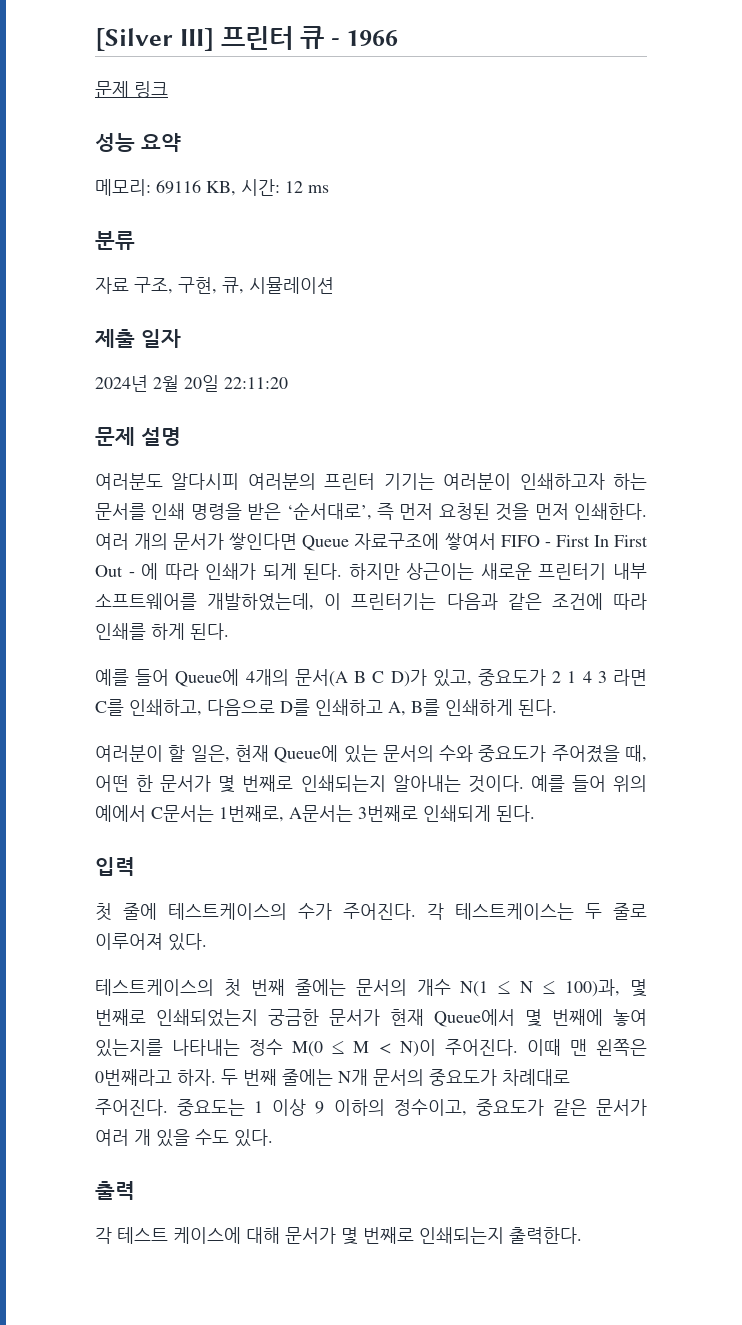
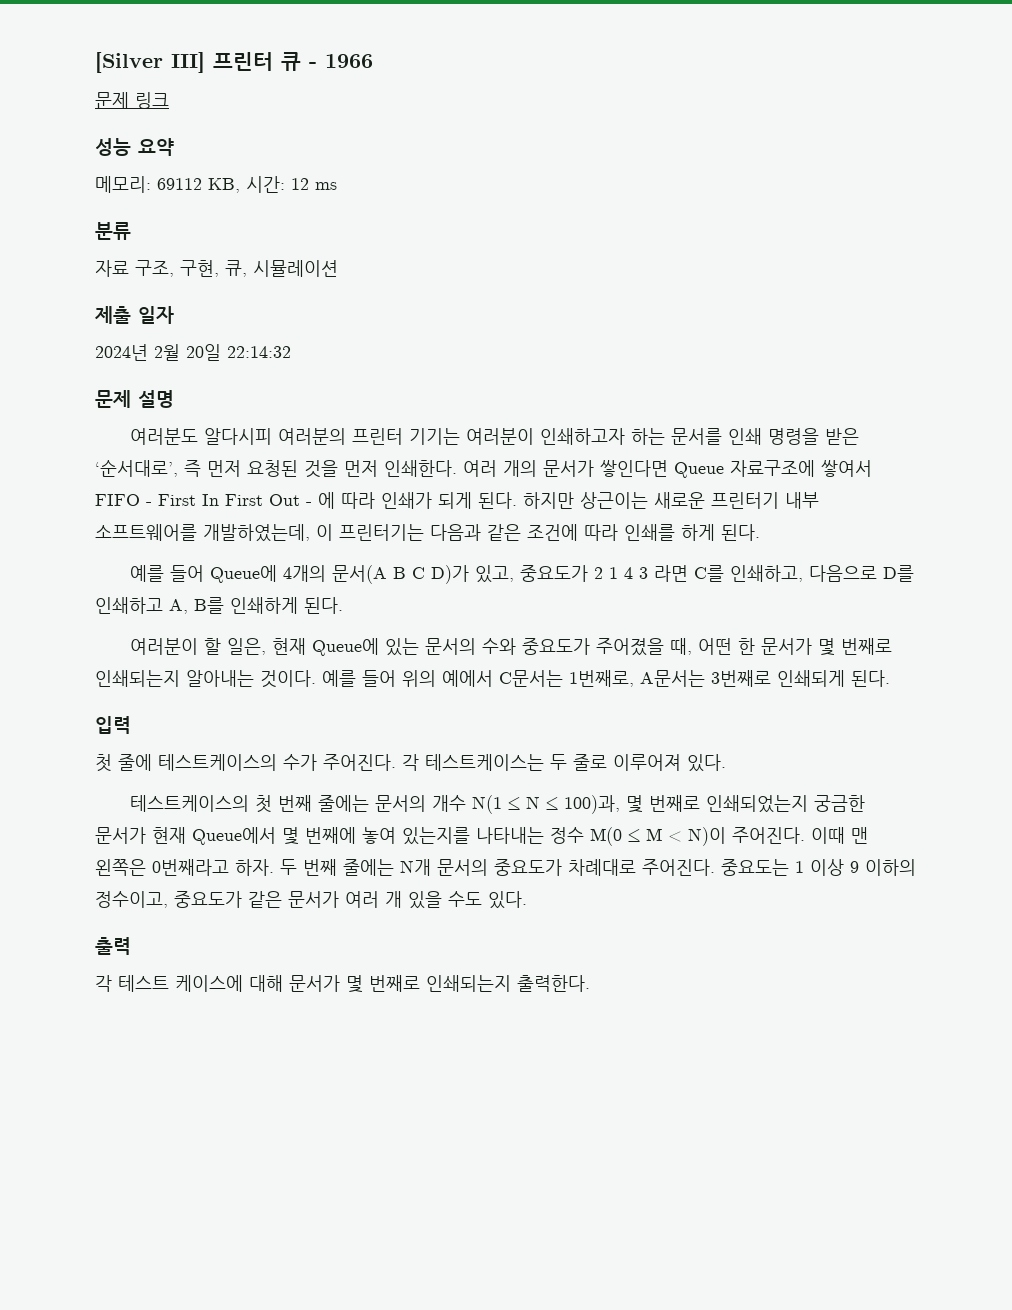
[156,180,201,194] 69116 -> [157,178,202,190] 69112
[224,377,288,389] 22:11:20 -> [227,346,291,358] 22:14:32

